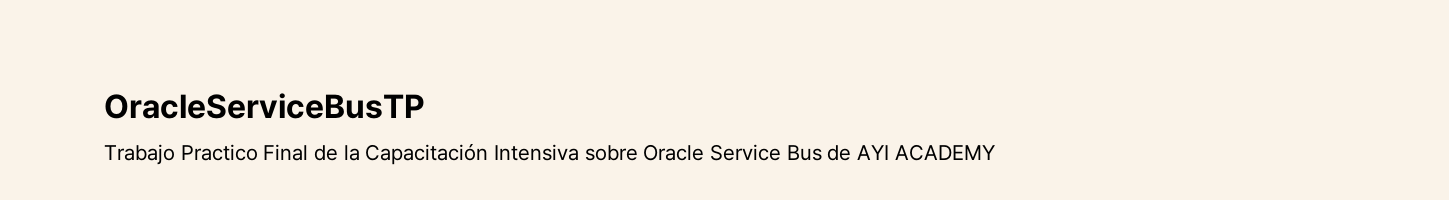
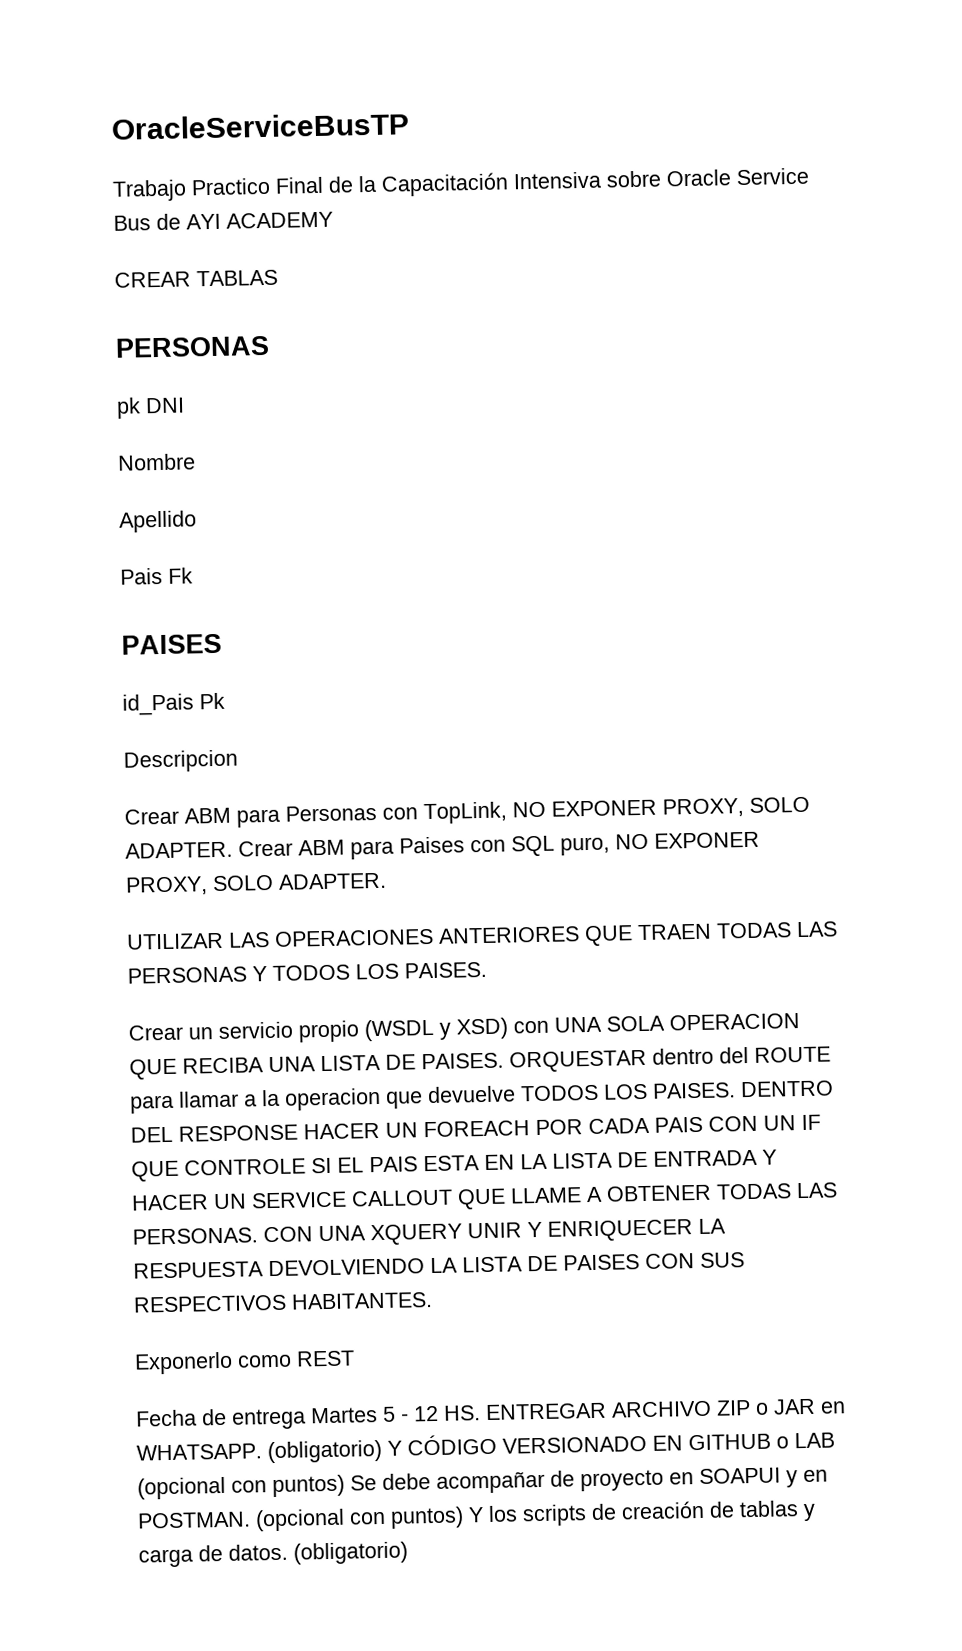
(995, 152) none -> [114,269,278,288] [115,335,270,358] [116,397,185,419] [117,453,196,471] [119,510,197,533] [120,567,193,585] [121,633,222,655] [122,692,225,716] [123,749,238,773] [124,796,810,828] [125,831,760,860] [125,872,387,896] [126,921,838,950] [127,961,487,984] [128,1013,800,1043] [129,1046,831,1080] [130,1080,834,1114] [130,1114,821,1143] [131,1149,777,1182] [131,1182,838,1211] [132,1218,726,1246] [133,1252,745,1279] [133,1292,433,1313] [134,1350,355,1375] [135,1398,846,1430] [136,1432,835,1464] [137,1467,828,1500] [137,1500,816,1532] [138,1541,408,1568] // CREAR TABLAS // PERSONAS // pk DNI // Nombre // Apellido // Pais Fk // PAISES // id_Pais Pk // Descripcion // Crear ABM para Personas con TopLink, NO EXPONER PROXY, SOLO ADAPTER. Crear ABM para Paises con SQL puro, NO EXPONER PROXY, SOLO ADAPTER. // UTILIZAR LAS OPERACIONES ANTERIORES QUE TRAEN TODAS LAS PERSONAS Y TODOS LOS PAISES. // Crear un servicio propio (WSDL y XSD) con UNA SOLA OPERACION QUE RECIBA UNA LISTA DE PAISES. ORQUESTAR dentro del ROUTE para llamar a la operacion que devuelve TODOS LOS PAISES. DENTRO DEL RESPONSE HACER UN FOREACH POR CADA PAIS CON UN IF QUE CONTROLE SI EL PAIS ESTA EN LA LISTA DE ENTRADA Y HACER UN SERVICE CALLOUT QUE LLAME A OBTENER TODAS LAS PERSONAS. CON UNA XQUERY UNIR Y ENRIQUECER LA RESPUESTA DEVOLVIENDO LA LISTA DE PAISES CON SUS RESPECTIVOS HABITANTES. // Exponerlo como REST // Fecha de entrega Martes 5 - 12 HS. ENTREGAR ARCHIVO ZIP o JAR en WHATSAPP. (obligatorio) Y CÓDIGO VERSIONADO EN GITHUB o LAB (opcional con puntos) Se debe acompañar de proyecto en SOAPUI y en POSTMAN. (opcional con puntos) Y los scripts de creación de tablas y carga de datos. (obligatorio)

